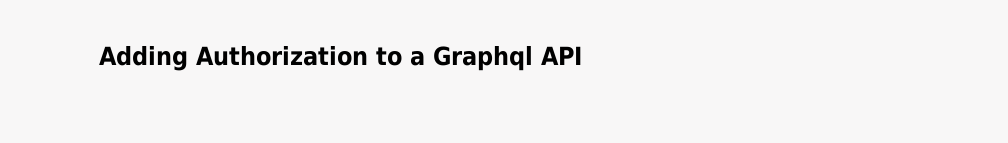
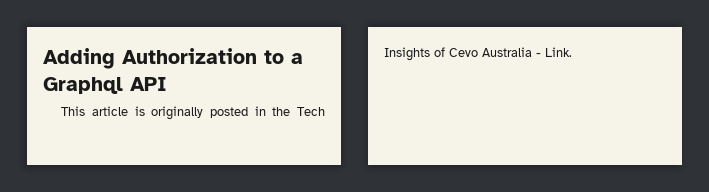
(582, 55) none -> [61,106,326,120] [384,47,572,61] // This article is originally posted in the Tech Insights of Cevo Australia - Link.

